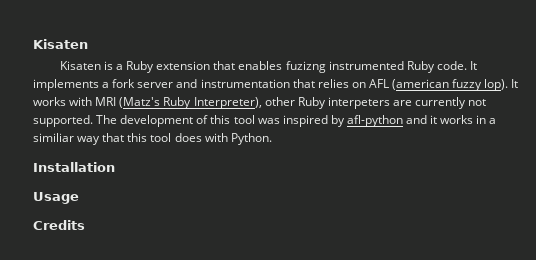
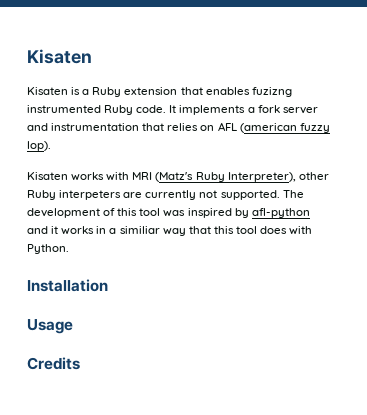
[511,79,519,88] It -> [27,172,68,180] // Kisaten

